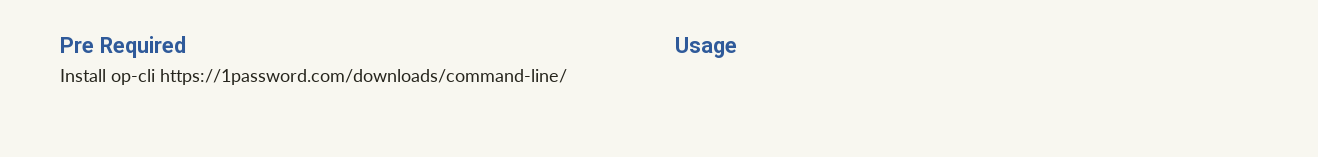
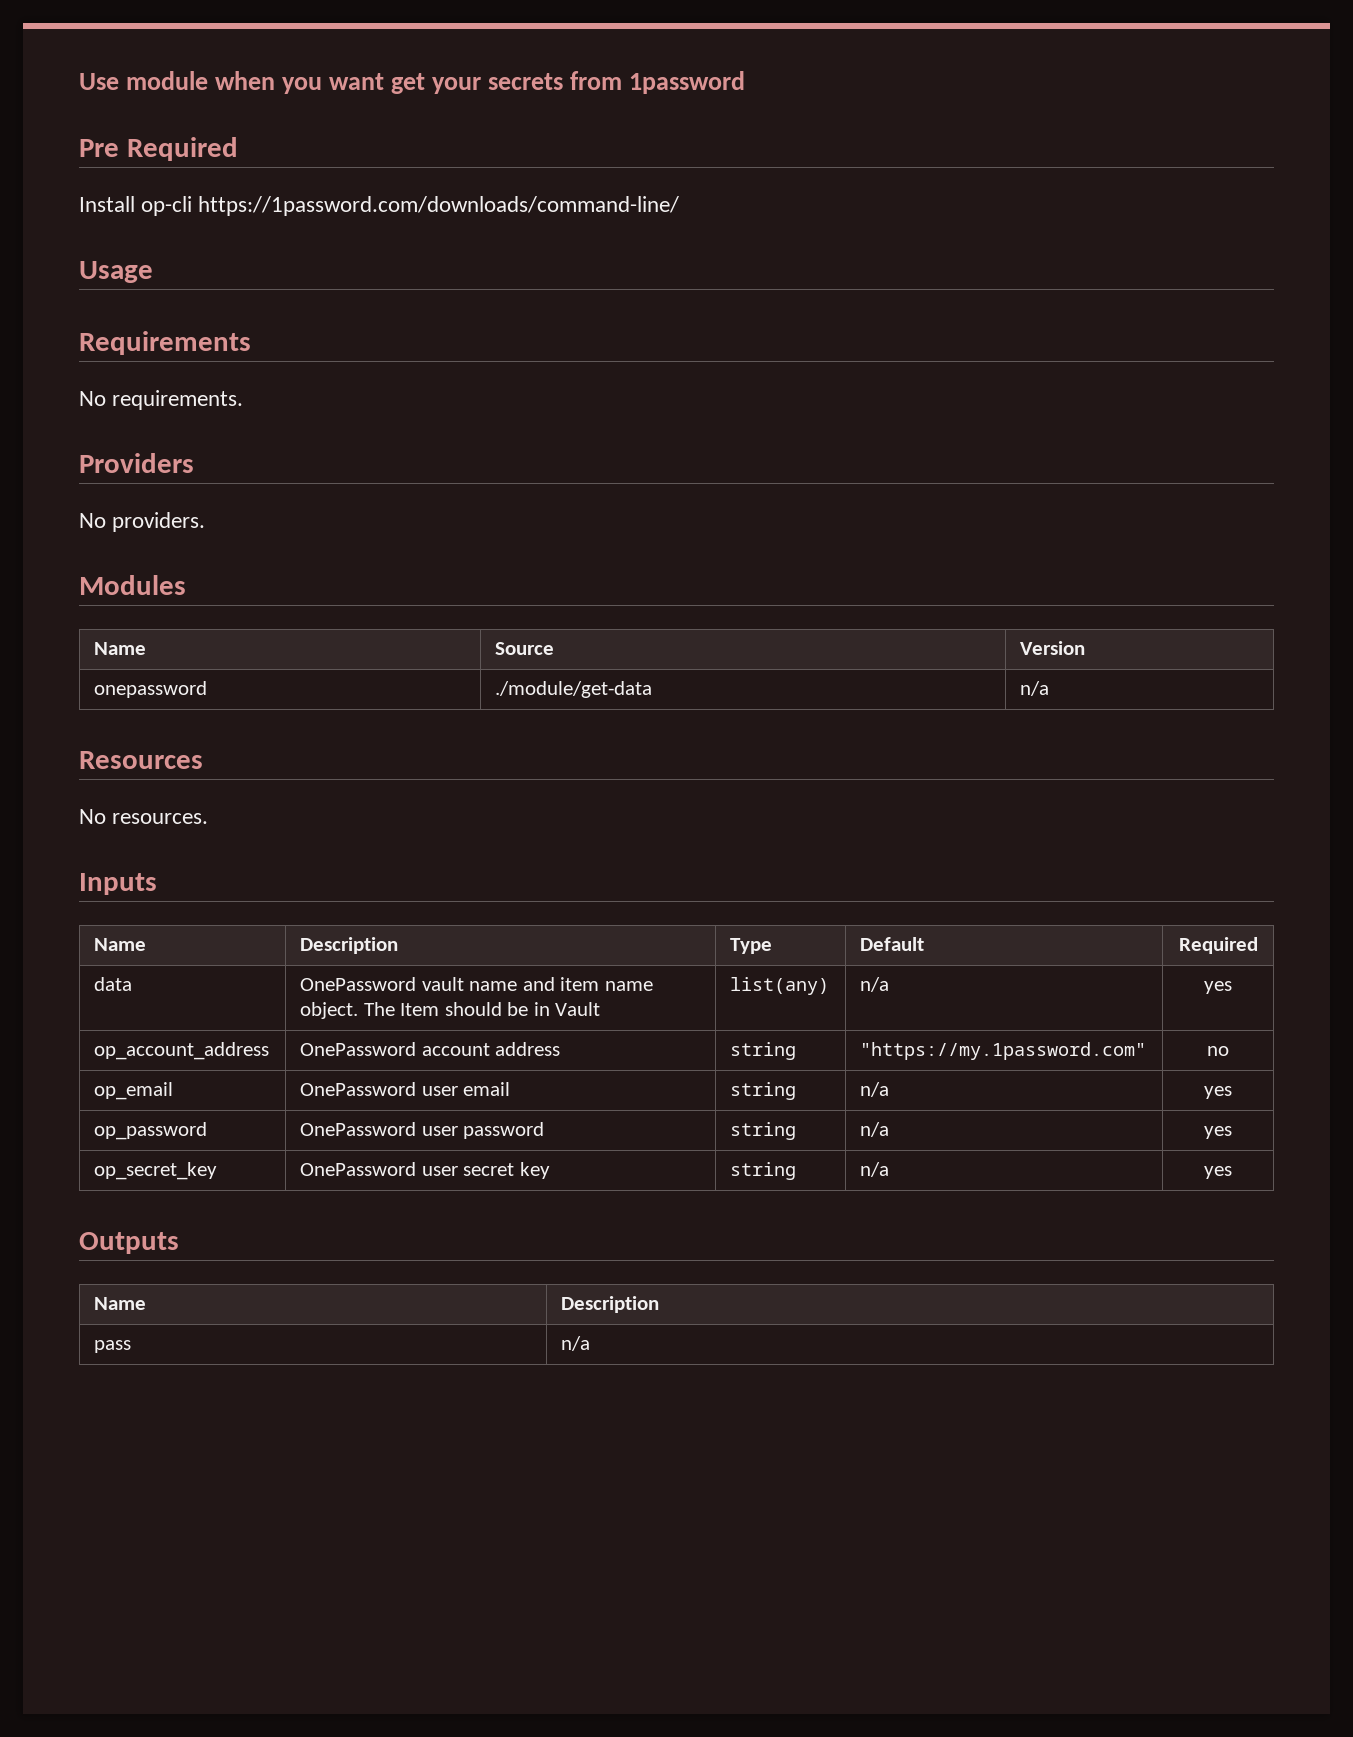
(60, 45) none -> [79,71,746,94] Use module when you want get your secrets from 1password //
(737, 47) none -> [79,331,251,355] [79,390,244,410] [79,453,194,473] [79,512,206,532] [79,575,186,595] [94,642,147,655] [495,642,555,655] [1020,641,1086,655] [94,681,208,698] [495,681,653,698] [1020,681,1050,696] [79,751,203,769] [79,809,209,824] [79,873,157,895] [94,938,147,951] [300,937,399,954] [730,938,773,954] [860,937,925,951] [1178,937,1258,954] [94,977,133,991] [300,977,653,991] [300,1002,601,1019] [730,977,830,995] [860,977,890,992] [1204,981,1232,994] [94,1042,270,1060] [300,1042,561,1056] [730,1042,797,1060] [860,1042,1147,1060] [1207,1046,1229,1056] [94,1082,174,1100] [300,1082,511,1096] [730,1082,797,1100] [860,1082,890,1097] [1204,1086,1232,1099] [94,1122,208,1140] [300,1122,545,1139] [730,1122,797,1140] [860,1122,890,1137] [1204,1126,1232,1139] [94,1162,218,1180] [300,1162,550,1179] [730,1162,797,1180] [860,1162,890,1177] [1204,1166,1232,1179] [79,1232,179,1254] [94,1297,147,1310] [561,1296,660,1313] [94,1340,132,1353] [561,1336,591,1351] // Requirements // No requirements. // Providers // No providers. // Modules // Name | Source | Version // onepassword | ./module/get-data | n/a // Resources // No resources. // Inputs // Name | Description | Type | Default | Required // data | OnePassword vault name and item name object. The Item should be in Vault | list(any) | n/a | yes // op_account_address | OnePassword account address | string | "https://my.1password.com" | no // op_email | OnePassword user email | string | n/a | yes // op_password | OnePassword user password | string | n/a | yes // op_secret_key | OnePassword user secret key | string | n/a | yes // Outputs // Name | Description // pass | n/a

